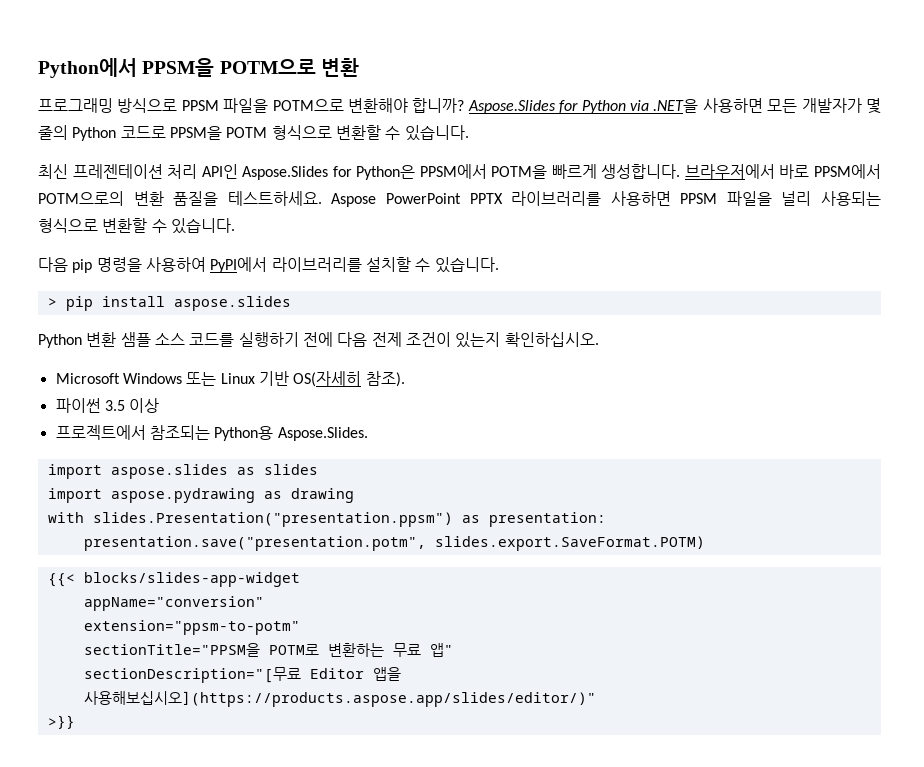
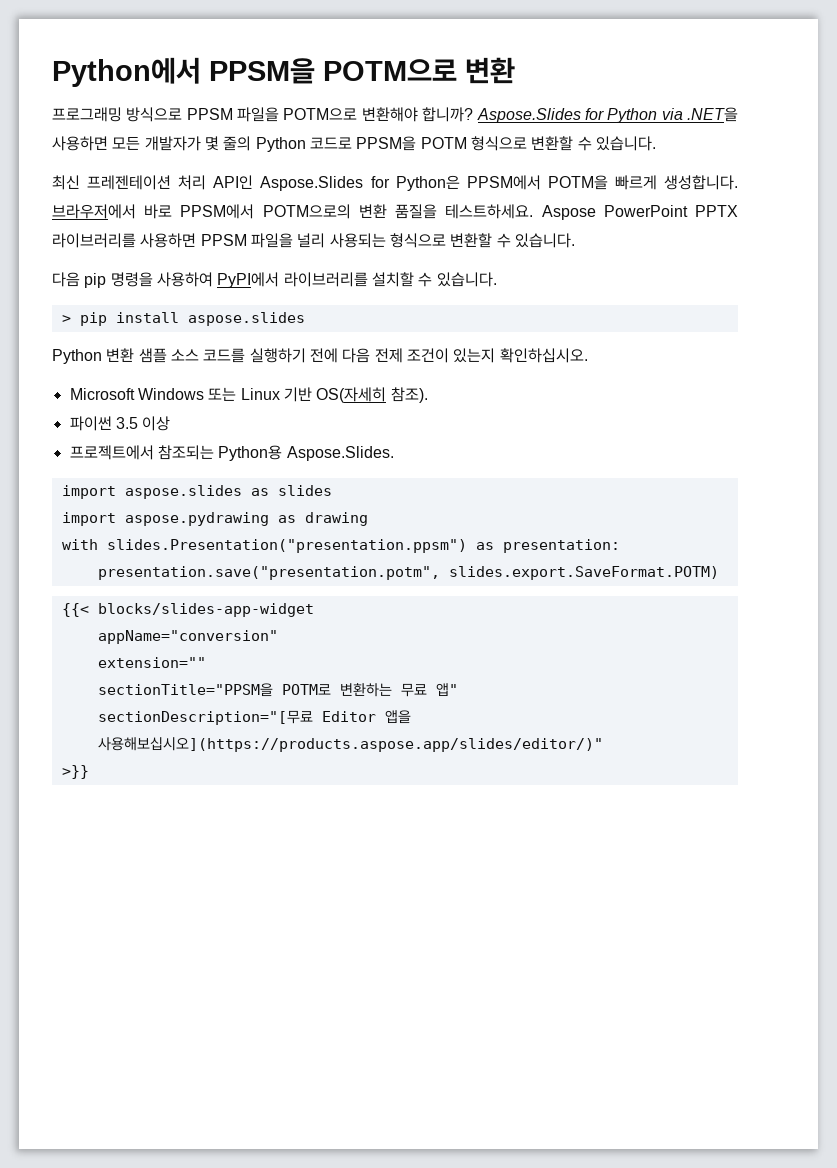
[83,620,300,635] extension="ppsm-to-potm" -> [97,657,206,668] extension=""

